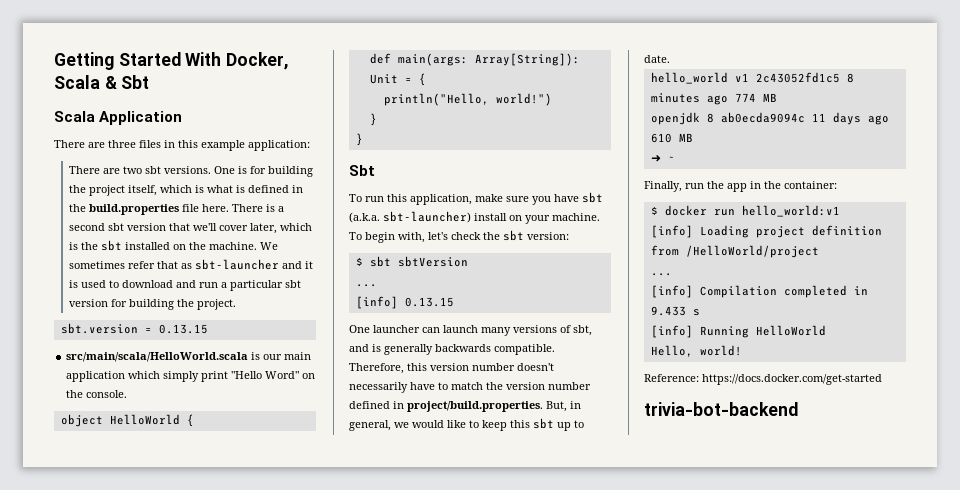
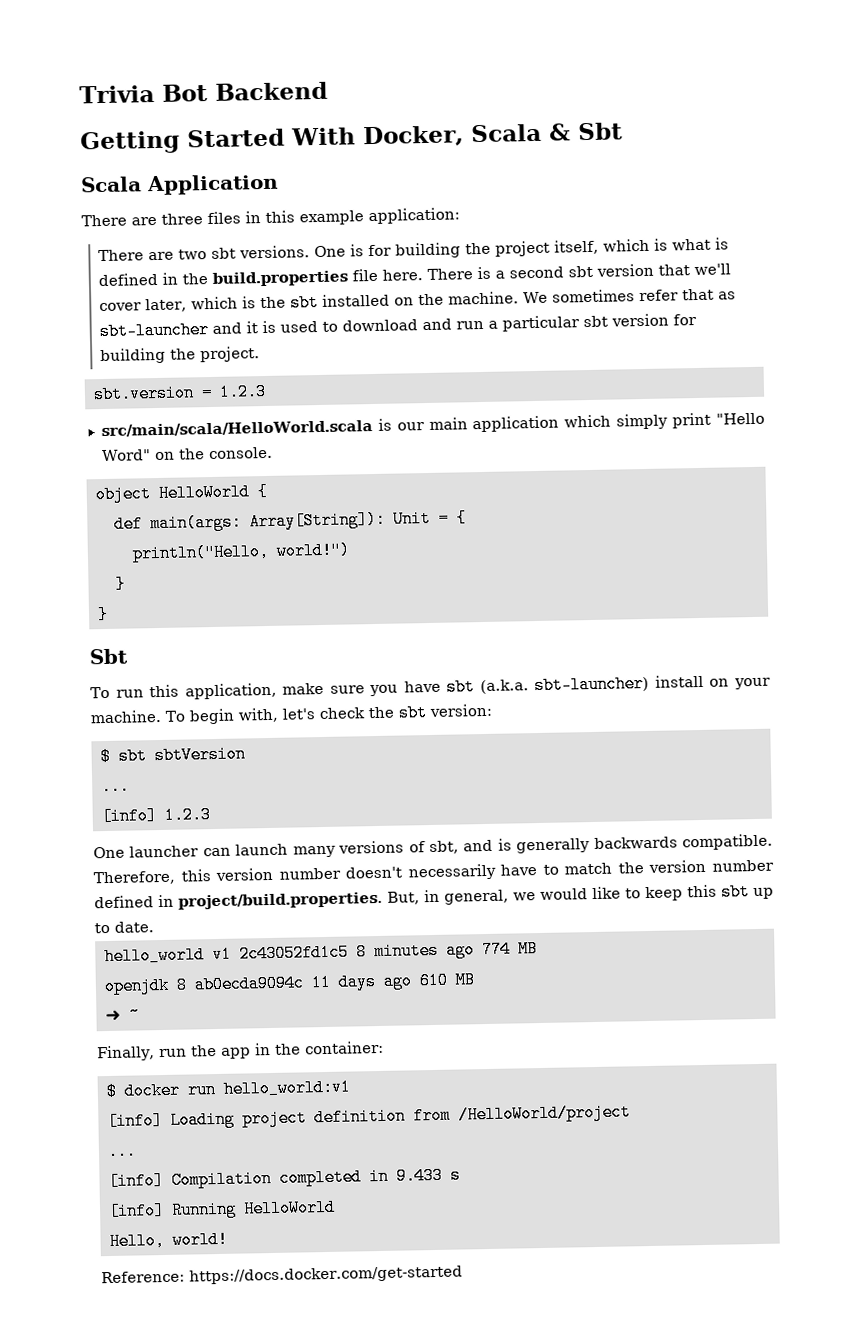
(54, 61) none -> [79,81,328,104] Trivia Bot Backend //
[158,324,208,334] 0.13.15 -> [218,382,267,401] 1.2.3
[404,297,454,307] 0.13.15 -> [163,806,211,824] 1.2.3
[644,402,798,416] // trivia-bot-backend -> (463, 1275) none

